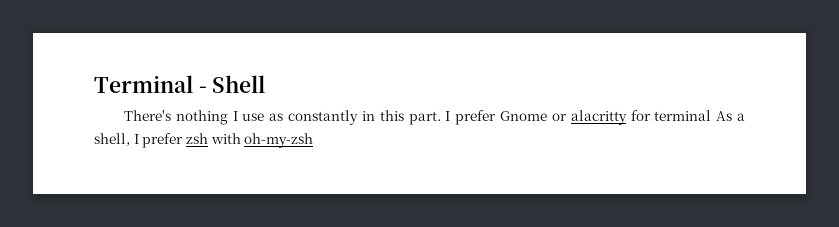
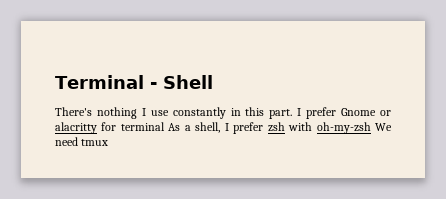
[269,113,284,121] as -> (169, 113) none
(314, 140) none -> [374,123,392,131] [55,137,109,146] We need tmux

